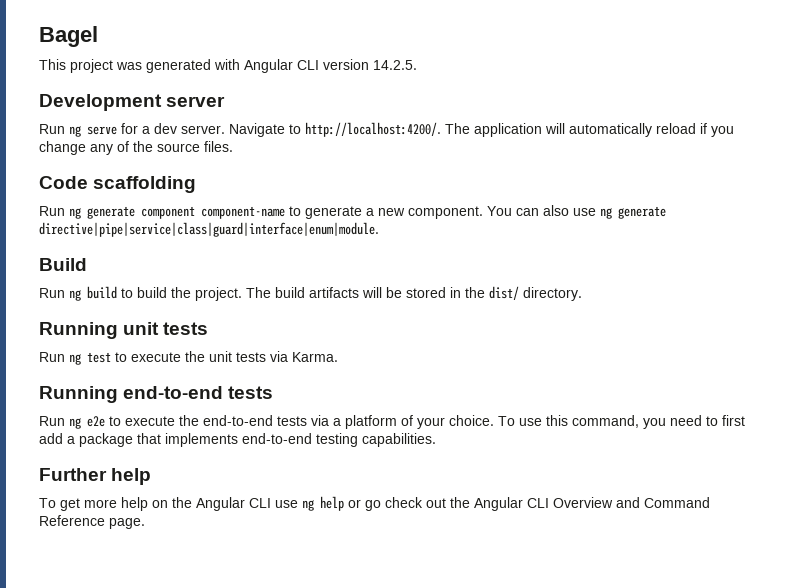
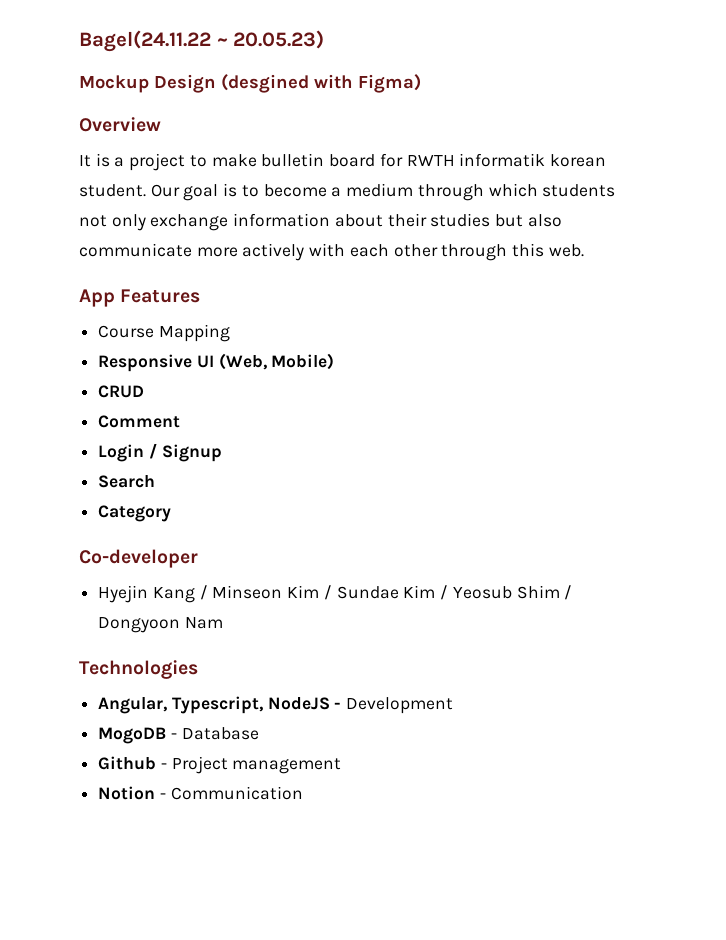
[39,26,98,47] [39,59,417,73] [39,94,226,111] [39,122,734,137] [39,141,233,155] [39,176,197,193] [39,205,666,219] [39,222,379,237] [39,258,87,271] [39,286,582,301] [39,322,209,339] [39,351,338,365] [39,386,274,403] [39,415,745,429] [39,433,436,447] [39,468,152,485] [39,496,710,511] [39,515,145,529] Bagel // This project was generated with Angular CLI version 14.2.5. // Development server // Run ng serve for a dev server. Navigate to http://localhost:4200/. The application will automatically reload if you change any of the source files. // Code scaffolding // Run ng generate component component-name to generate a new component. You can also use ng generate directive|pipe|service|class|guard|interface|enum|module. // Build // Run ng build to build the project. The build artifacts will be stored in the dist/ directory. // Running unit tests // Run ng test to execute the unit tests via Karma. // Running end-to-end tests // Run ng e2e to execute the end-to-end tests via a platform of your choice. To use this command, you need to first add a package that implements end-to-end testing capabilities. // Further help // To get more help on the Angular CLI use ng help or go check out the Angular CLI Overview and Command Reference page. -> [79,30,325,52] [79,74,421,93] [79,117,161,132] [79,153,606,171] [79,183,616,201] [79,213,562,231] [79,243,584,261] [79,289,201,307] [98,324,230,342] [98,353,335,372] [98,385,145,398] [98,415,181,428] [98,443,222,462] [98,475,156,488] [98,505,172,522] [79,549,198,568] [98,585,573,603] [98,617,223,633] [79,660,198,679] [98,696,454,714] [98,727,259,744] [98,756,342,774] [98,786,303,800] Bagel(24.11.22 ~ 20.05.23) // Mockup Design (desgined with Figma) // Overview // It is a project to make bulletin board for RWTH informatik korean student. Our goal is to become a medium through which students not only exchange information about their studies but also communicate more actively with each other through this web. // App Features // Course Mapping // Responsive UI (Web, Mobile) // CRUD // Comment // Login / Signup // Search // Category // Co-developer // Hyejin Kang / Minseon Kim / Sundae Kim / Yeosub Shim / Dongyoon Nam // Technologies // Angular, Typescript, NodeJS - Development // MogoDB - Database // Github - Project management // Notion - Communication

